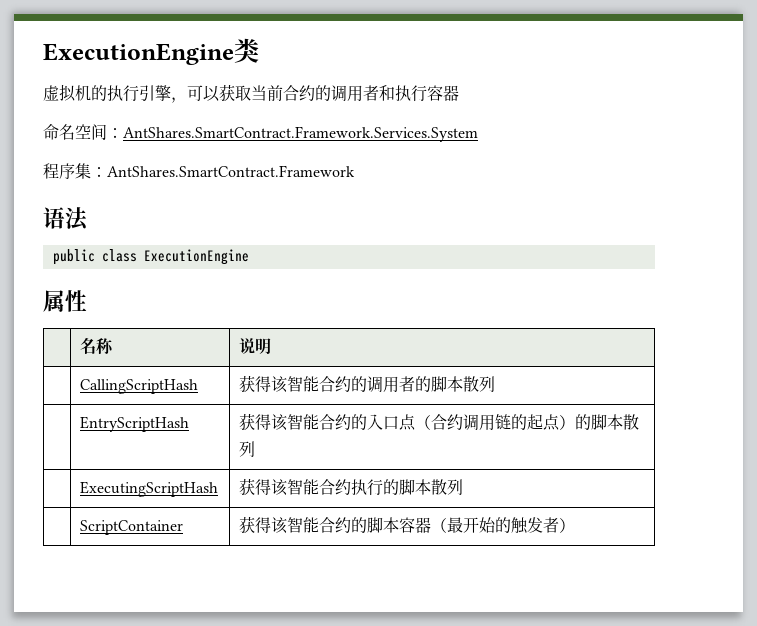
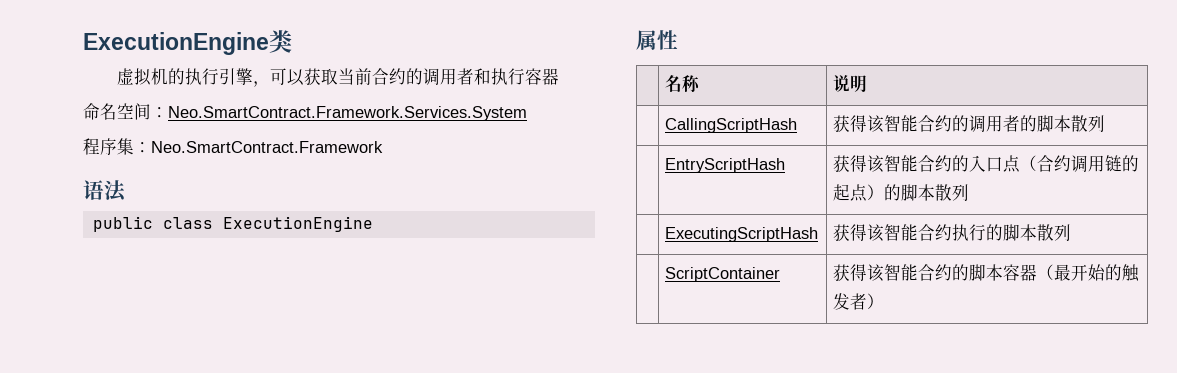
[123,126,478,142] AntShares.SmartContract.Framework.Services.System -> [168,106,527,121] Neo.SmartContract.Framework.Services.System
[107,165,355,177] AntShares.SmartContract.Framework -> [151,141,383,153] Neo.SmartContract.Framework

